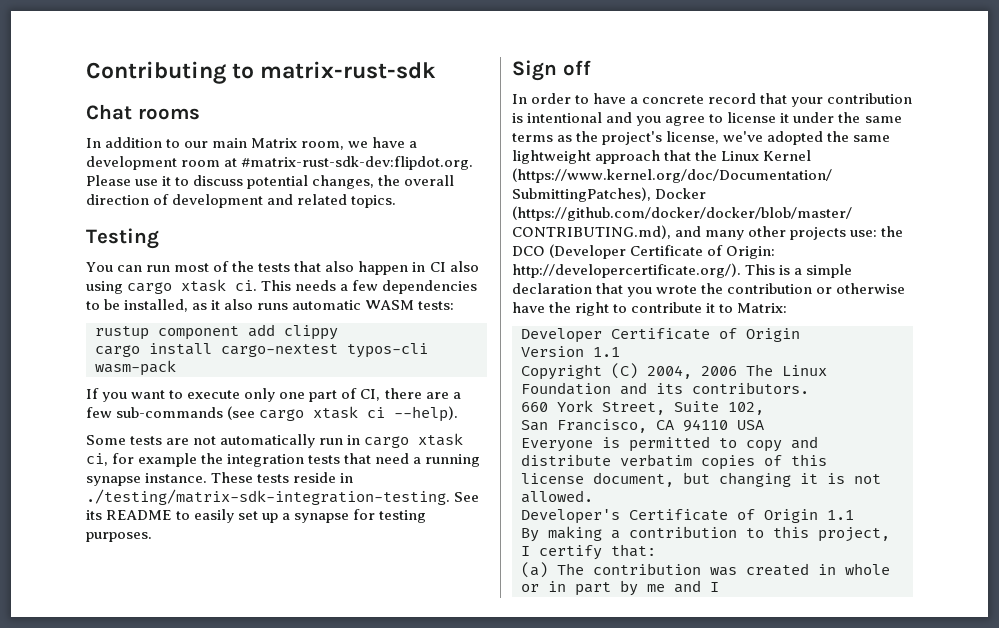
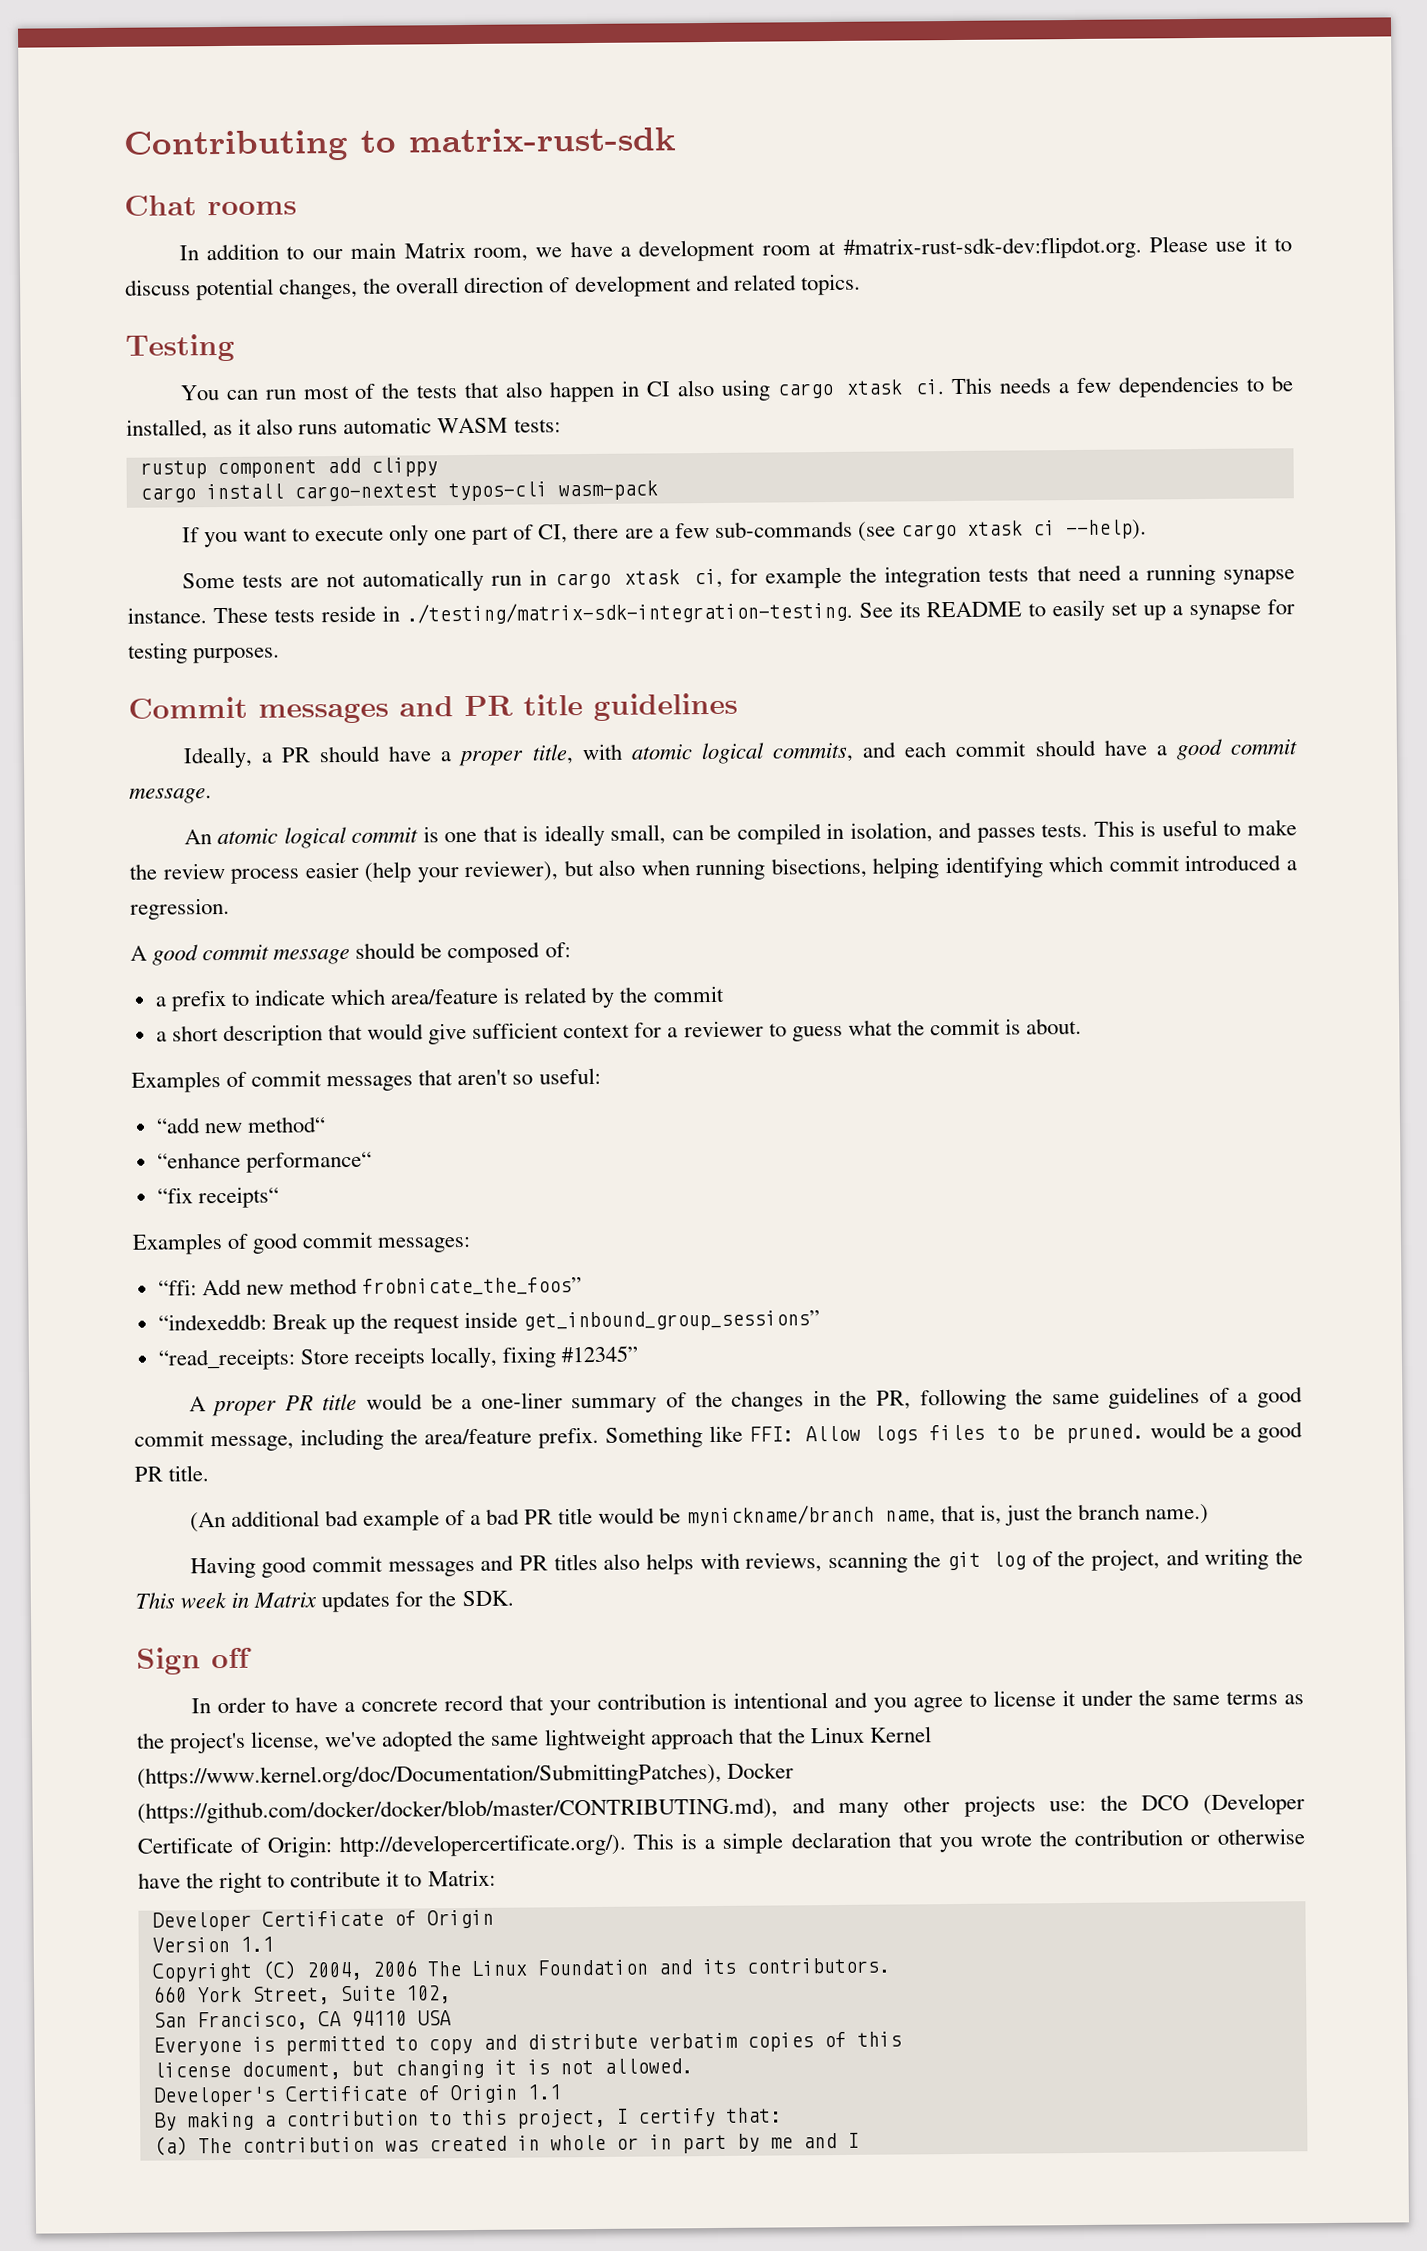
(152, 537) none -> [128,692,738,724] [182,738,1297,769] [129,787,212,804] [183,819,1297,849] [129,854,1297,884] [130,897,230,920] [130,941,571,966] [154,985,724,1012] [155,1017,1083,1047] [131,1067,601,1093] [155,1116,326,1134] [156,1151,372,1173] [156,1186,279,1209] [132,1231,472,1255] [157,1277,583,1296] [157,1310,821,1335] [157,1345,639,1371] [188,1386,1304,1417] [134,1421,1303,1452] [134,1465,210,1482] [189,1503,1210,1533] [189,1548,1303,1579] [135,1590,514,1613] // Commit messages and PR title guidelines // Ideally, a PR should have a proper title, with atomic logical commits, and each commit should have a good commit message. // An atomic logical commit is one that is ideally small, can be compiled in isolation, and passes tests. This is useful to make the review process easier (help your reviewer), but also when running bisections, helping identifying which commit introduced a regression. // A good commit message should be composed of: // a prefix to indicate which area/feature is related by the commit // a short description that would give sufficient context for a reviewer to guess what the commit is about. // Examples of commit messages that aren't so useful: // “add new method“ // “enhance performance“ // “fix receipts“ // Examples of good commit messages: // “ffi: Add new method frobnicate_the_foos” // “indexeddb: Break up the request inside get_inbound_group_sessions” // “read_receipts: Store receipts locally, fixing #12345” // A proper PR title would be a one-liner summary of the changes in the PR, following the same guidelines of a good commit message, including the area/feature prefix. Something like FFI: Allow logs files to be pruned. would be a good PR title. // (An additional bad example of a bad PR title would be mynickname/branch name, that is, just the branch name.) // Having good commit messages and PR titles also helps with reviews, scanning the git log of the project, and writing the This week in Matrix updates for the SDK.

